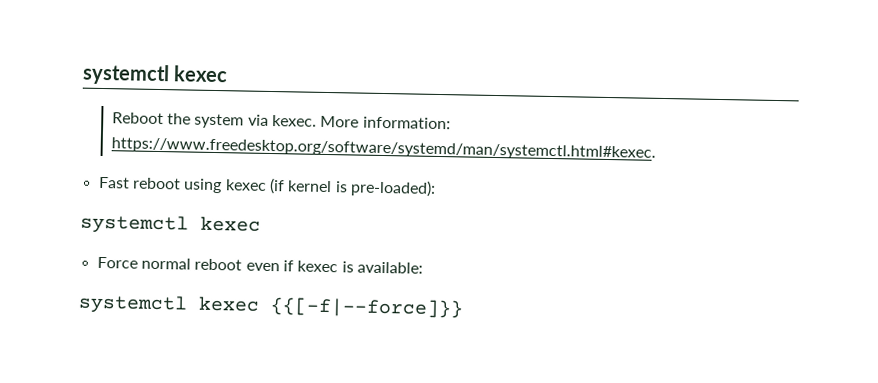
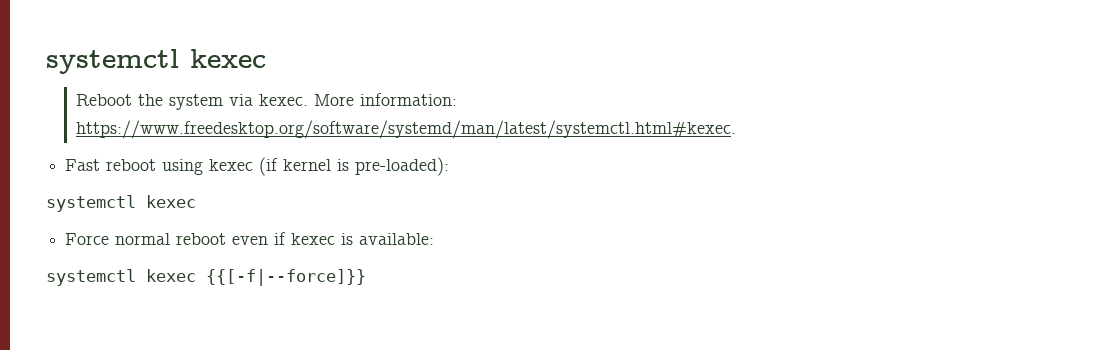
[110,137,656,161] https://www.freedesktop.org/software/systemd/man/systemctl.html#kexec. -> [76,120,737,139] https://www.freedesktop.org/software/systemd/man/latest/systemctl.html#kexec.

